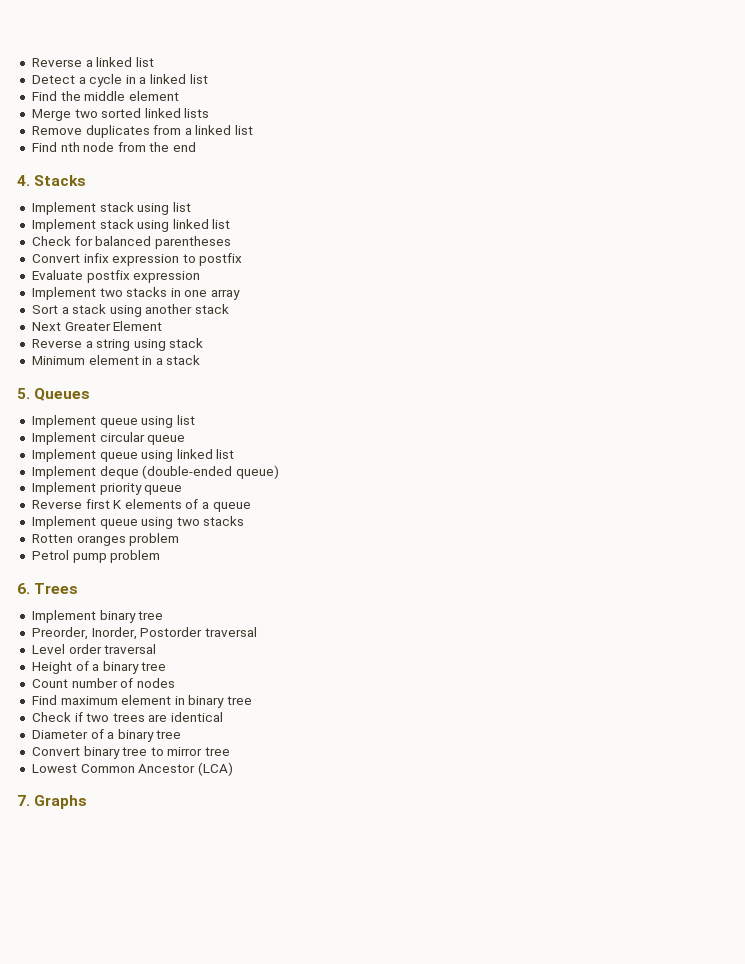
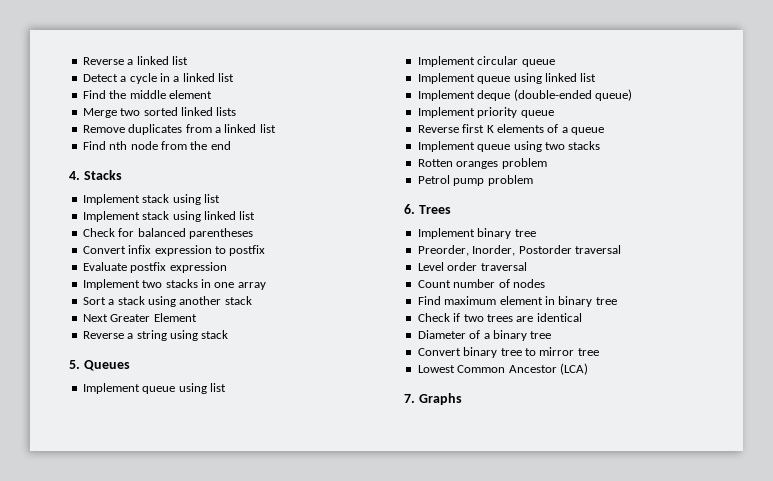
[31,355,201,365] // Minimum element in a stack -> (229, 334) none
[31,661,167,674] // Height of a binary tree -> (527, 266) none

